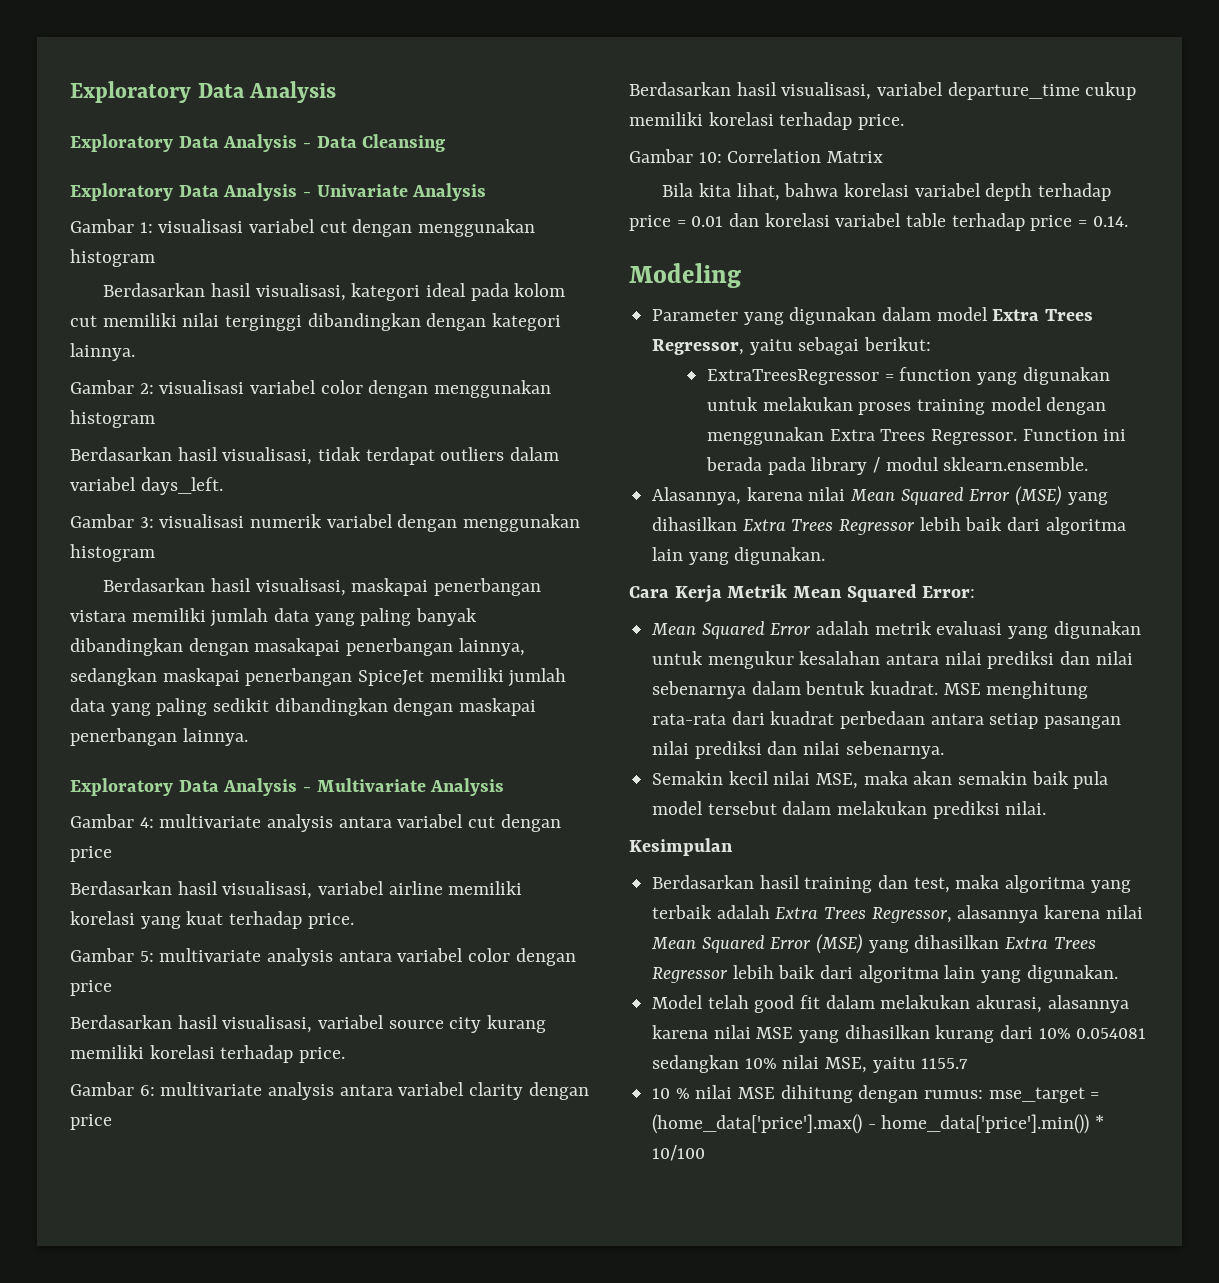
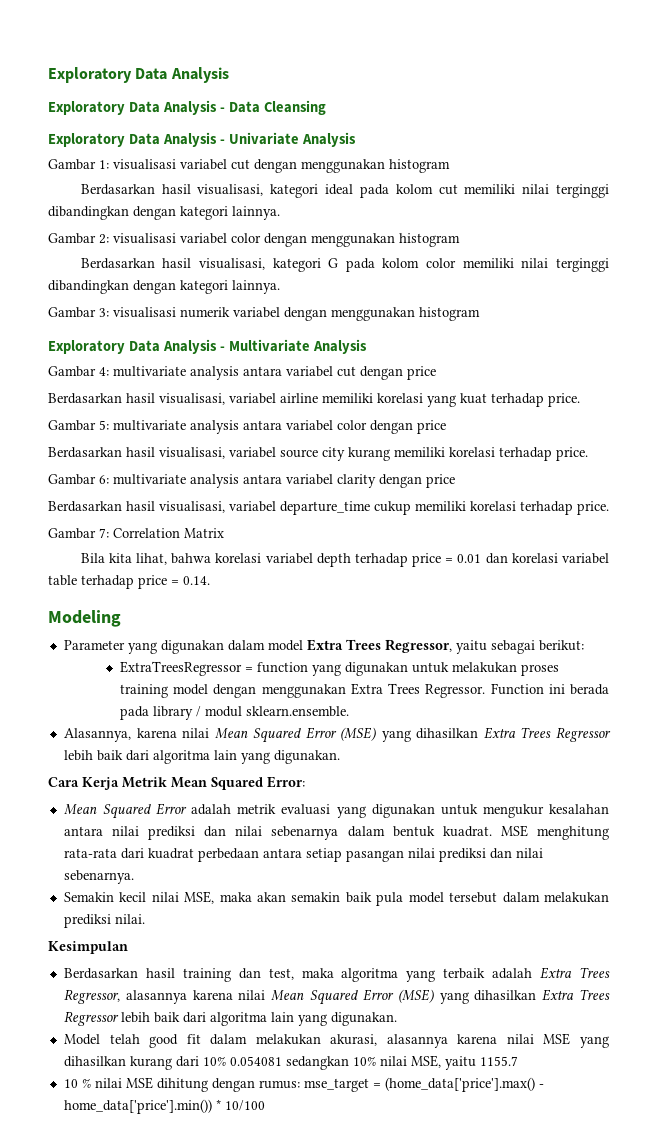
[318,447,560,465] [70,477,223,495] tidak terdapat outliers dalam variabel days_left. -> [272,258,610,272] [48,280,280,294] kategori G pada kolom color memiliki nilai terginggi dibandingkan dengan kategori lainnya.
[103,578,542,596] [70,608,478,627] [70,638,525,656] [70,668,567,687] [70,698,537,716] [70,728,248,746] // Berdasarkan hasil visualisasi, maskapai penerbangan vistara memiliki jumlah data yang paling banyak dibandingkan dengan masakapai penerbangan lainnya, sedangkan maskapai penerbangan SpiceJet memiliki jumlah data yang paling sedikit dibandingkan dengan maskapai penerbangan lainnya. -> (480, 314) none
[698,152,722,163] 10: -> [99,528,109,538] 7:

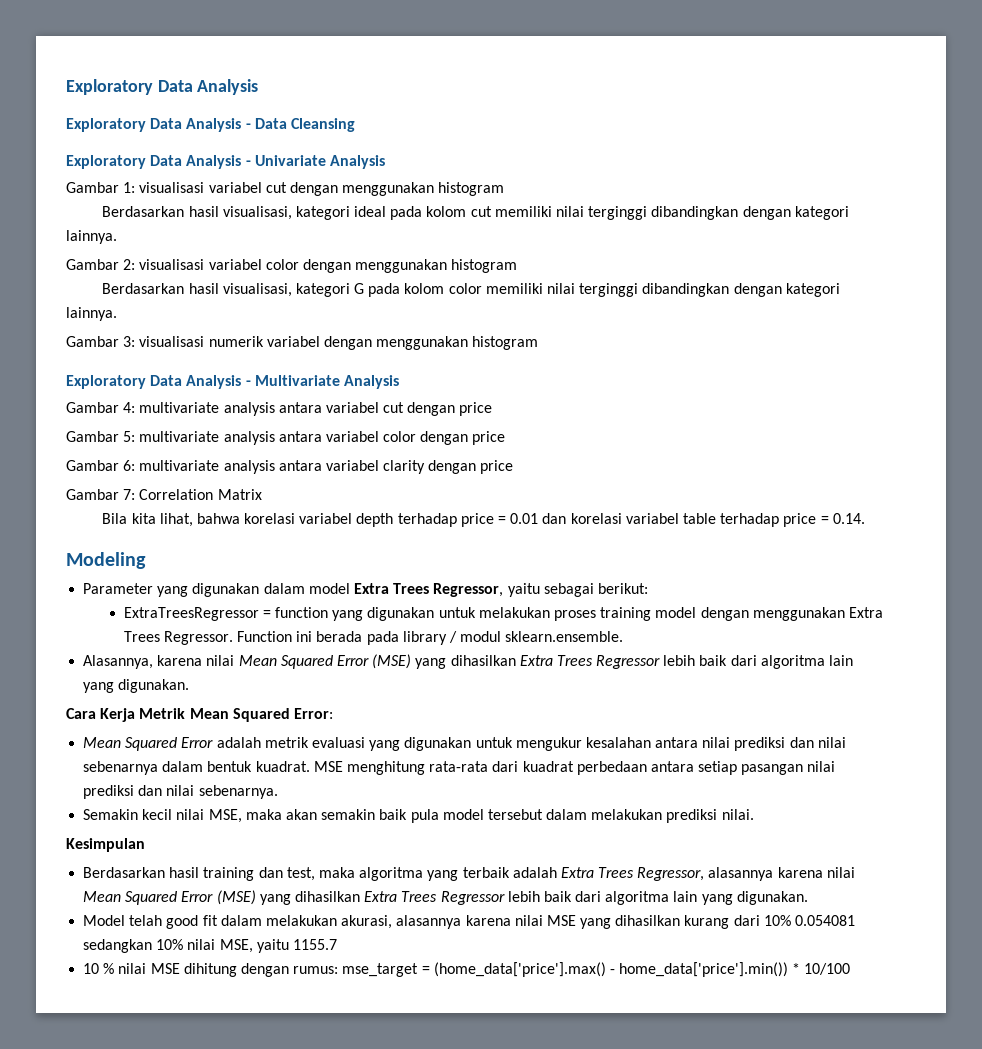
[48,393,580,407] // Berdasarkan hasil visualisasi, variabel airline memiliki korelasi yang kuat terhadap price. -> (493, 409) none
[48,447,588,461] // Berdasarkan hasil visualisasi, variabel source city kurang memiliki korelasi terhadap price. -> (506, 438) none
[48,501,609,515] // Berdasarkan hasil visualisasi, variabel departure_time cukup memiliki korelasi terhadap price. -> (514, 467) none

